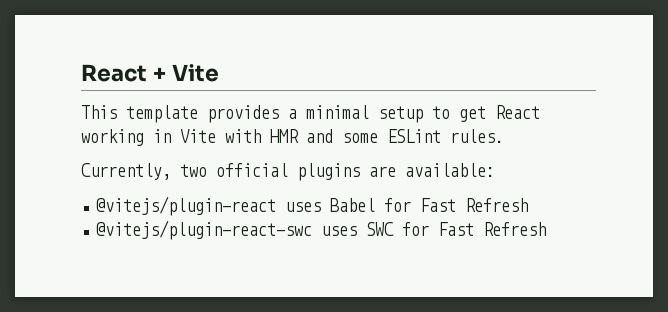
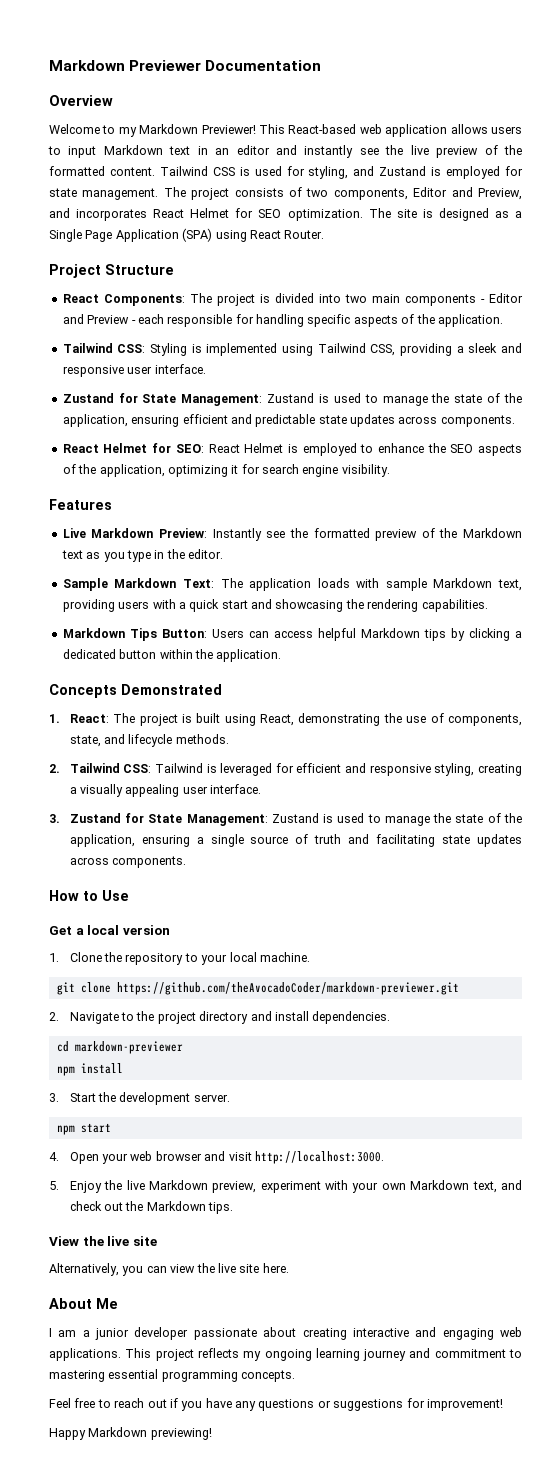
[81,64,219,82] [81,105,540,123] [81,129,504,146] [81,163,495,181] [96,196,529,216] [96,220,547,240] React + Vite // This template provides a minimal setup to get React working in Vite with HMR and some ESLint rules. // Currently, two official plugins are available: // @vitejs/plugin-react uses Babel for Fast Refresh // @vitejs/plugin-react-swc uses SWC for Fast Refresh -> [49,60,322,71] [49,95,113,106] [49,124,522,137] [48,145,522,158] [49,166,523,179] [49,187,522,200] [49,208,522,221] [49,228,325,242] [49,264,174,278] [62,293,523,306] [62,314,503,327] [62,343,523,356] [62,364,206,377] [62,393,523,406] [62,414,515,427] [62,443,522,456] [62,464,390,477] [49,499,112,510] [62,528,522,541] [61,549,223,562] [62,578,522,591] [62,599,488,612] [62,628,522,641] [62,649,282,662] [49,684,222,698] [49,713,522,726] [69,734,229,747] [49,763,522,776] [69,784,262,797] [49,813,523,826] [69,834,523,847] [69,856,187,868] [49,890,129,901] [49,925,170,935] [49,952,310,965] [56,982,459,995] [49,1011,391,1024] [56,1041,183,1054] [56,1063,123,1076] [49,1092,230,1105] [56,1123,111,1135] [49,1151,384,1164] [49,1180,523,1193] [69,1201,234,1214] [49,1236,157,1246] [49,1263,289,1276] [49,1298,118,1309] [49,1327,522,1340] [49,1348,522,1361] [49,1369,296,1382] [49,1398,503,1411] [49,1427,212,1440] Markdown Previewer Documentation // Overview // Welcome to my Markdown Previewer! This React-based web application allows users to input Markdown text in an editor and instantly see the live preview of the formatted content. Tailwind CSS is used for styling, and Zustand is employed for state management. The project consists of two components, Editor and Preview, and incorporates React Helmet for SEO optimization. The site is designed as a Single Page Application (SPA) using React Router. // Project Structure // React Components: The project is divided into two main components - Editor and Preview - each responsible for handling specific aspects of the application. // Tailwind CSS: Styling is implemented using Tailwind CSS, providing a sleek and responsive user interface. // Zustand for State Management: Zustand is used to manage the state of the application, ensuring efficient and predictable state updates across components. // React Helmet for SEO: React Helmet is employed to enhance the SEO aspects of the application, optimizing it for search engine visibility. // Features // Live Markdown Preview: Instantly see the formatted preview of the Markdown text as you type in the editor. // Sample Markdown Text: The application loads with sample Markdown text, providing users with a quick start and showcasing the rendering capabilities. // Markdown Tips Button: Users can access helpful Markdown tips by clicking a dedicated button within the application. // Concepts Demonstrated // 1. React: The project is built using React, demonstrating the use of components, state, and lifecycle methods. // 2. Tailwind CSS: Tailwind is leveraged for efficient and responsive styling, creating a visually appealing user interface. // 3. Zustand for State Management: Zustand is used to manage the state of the application, ensuring a single source of truth and facilitating state updates across components. // How to Use // Get a local version // 1. Clone the repository to your local machine. // git clone https://github.com/theAvocadoCoder/markdown-previewer.git // 2. Navigate to the project directory and install dependencies. // cd markdown-previewer // npm install // 3. Start the development server. // npm start // 4. Open your web browser and visit http://localhost:3000. // 5. Enjoy the live Markdown preview, experiment with your own Markdown text, and check out the Markdown tips. // View the live site // Alternatively, you can view the live site here. // About Me // I am a junior developer passionate about creating interactive and engaging web applications. This project reflects my ongoing learning journey and commitment to mastering essential programming concepts. // Feel free to reach out if you have any questions or suggestions for improvement! // Happy Markdown previewing!

